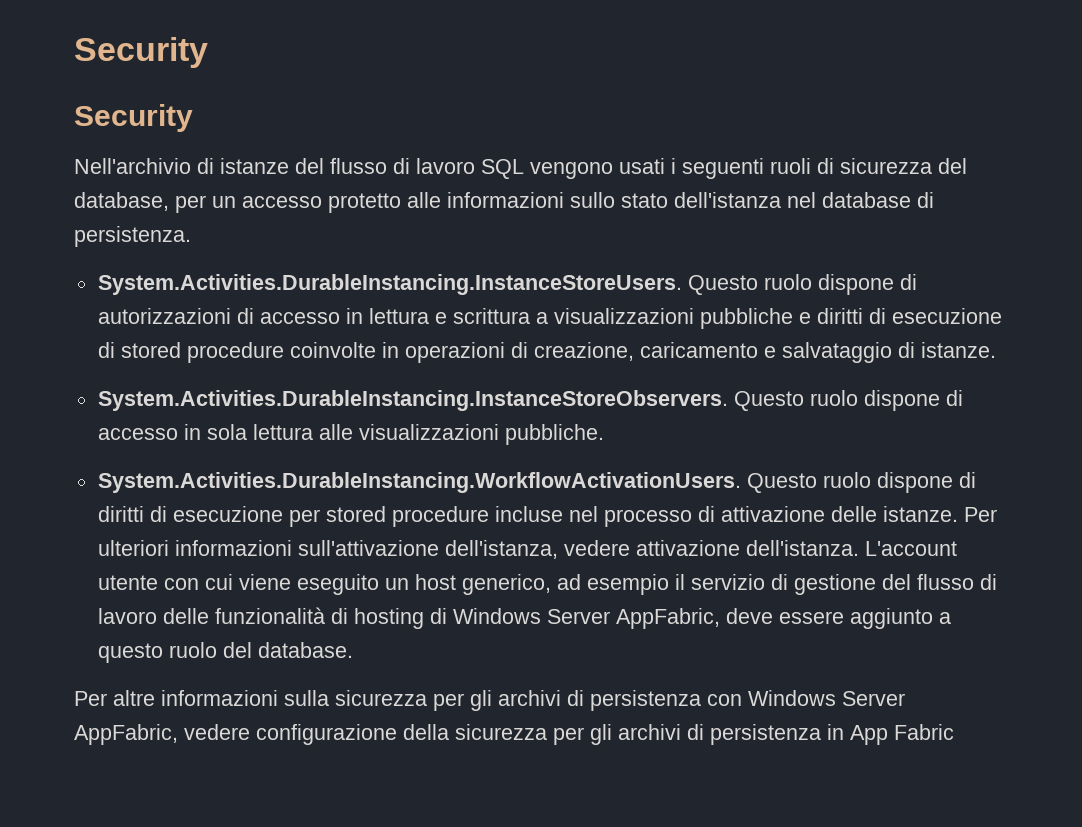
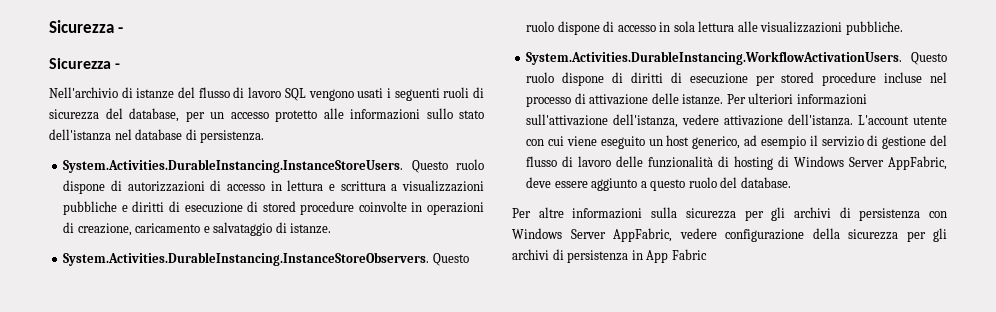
[74,37,208,68] [74,104,193,132] Security // Security -> [49,20,124,33] [49,58,121,69] Sicurezza - // Sicurezza -

